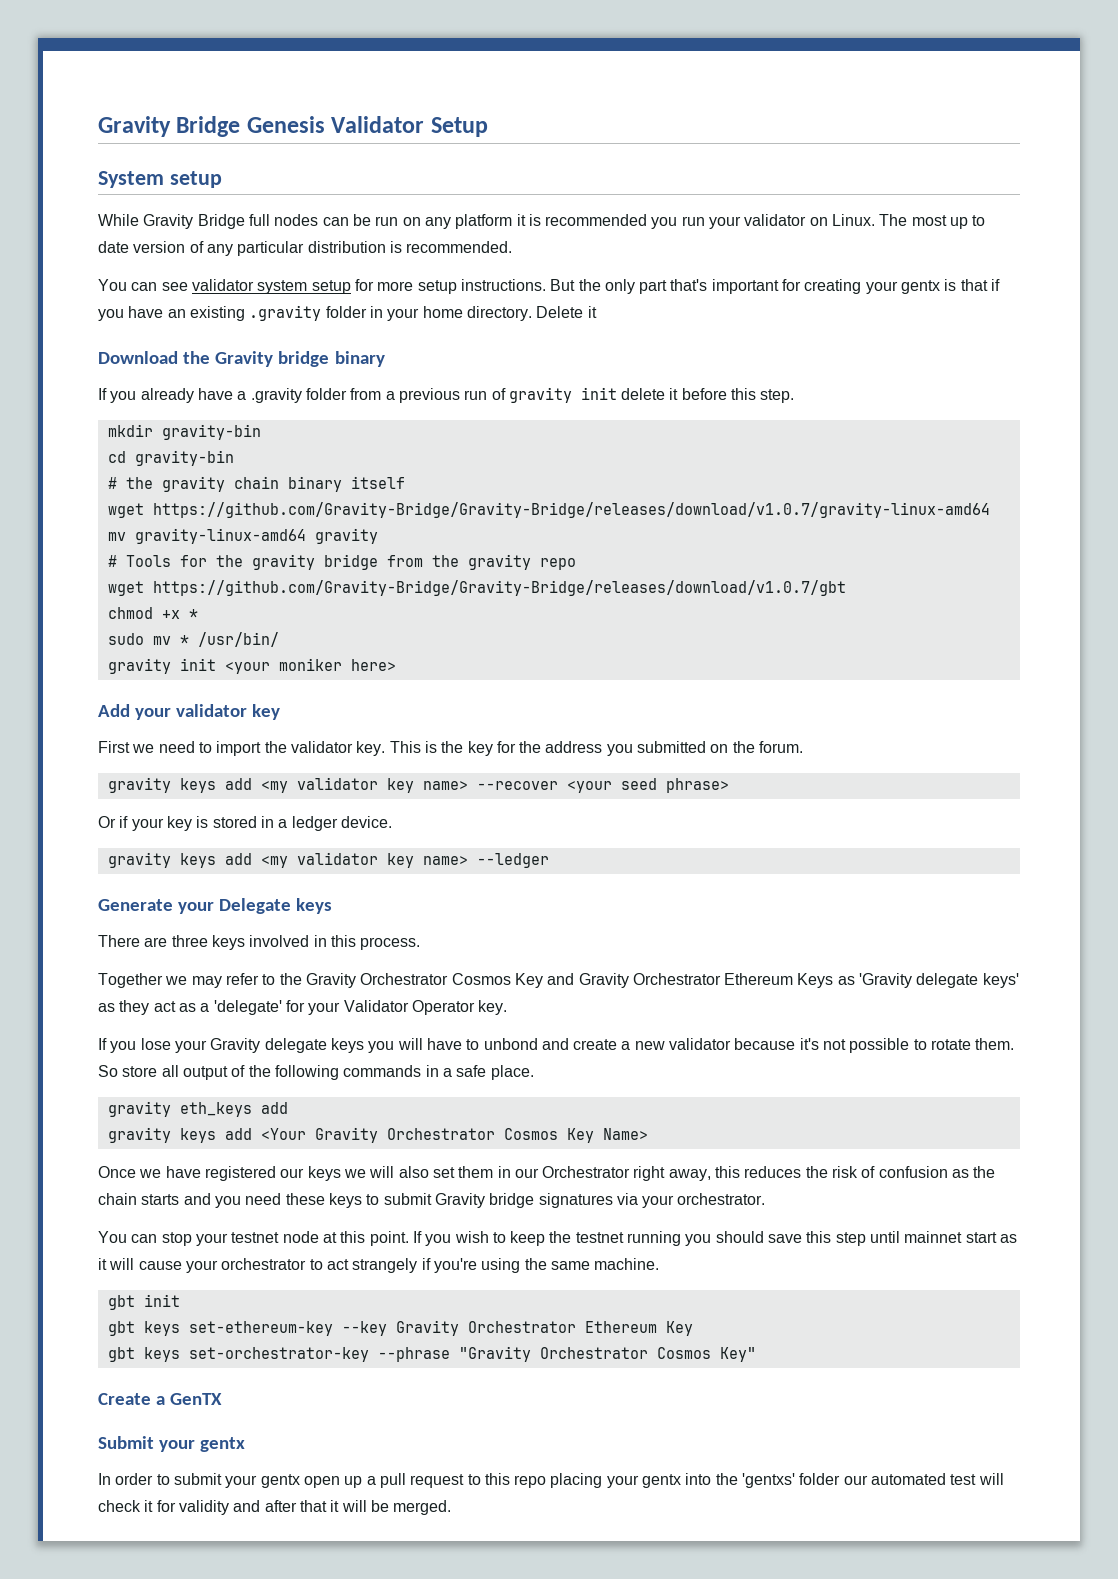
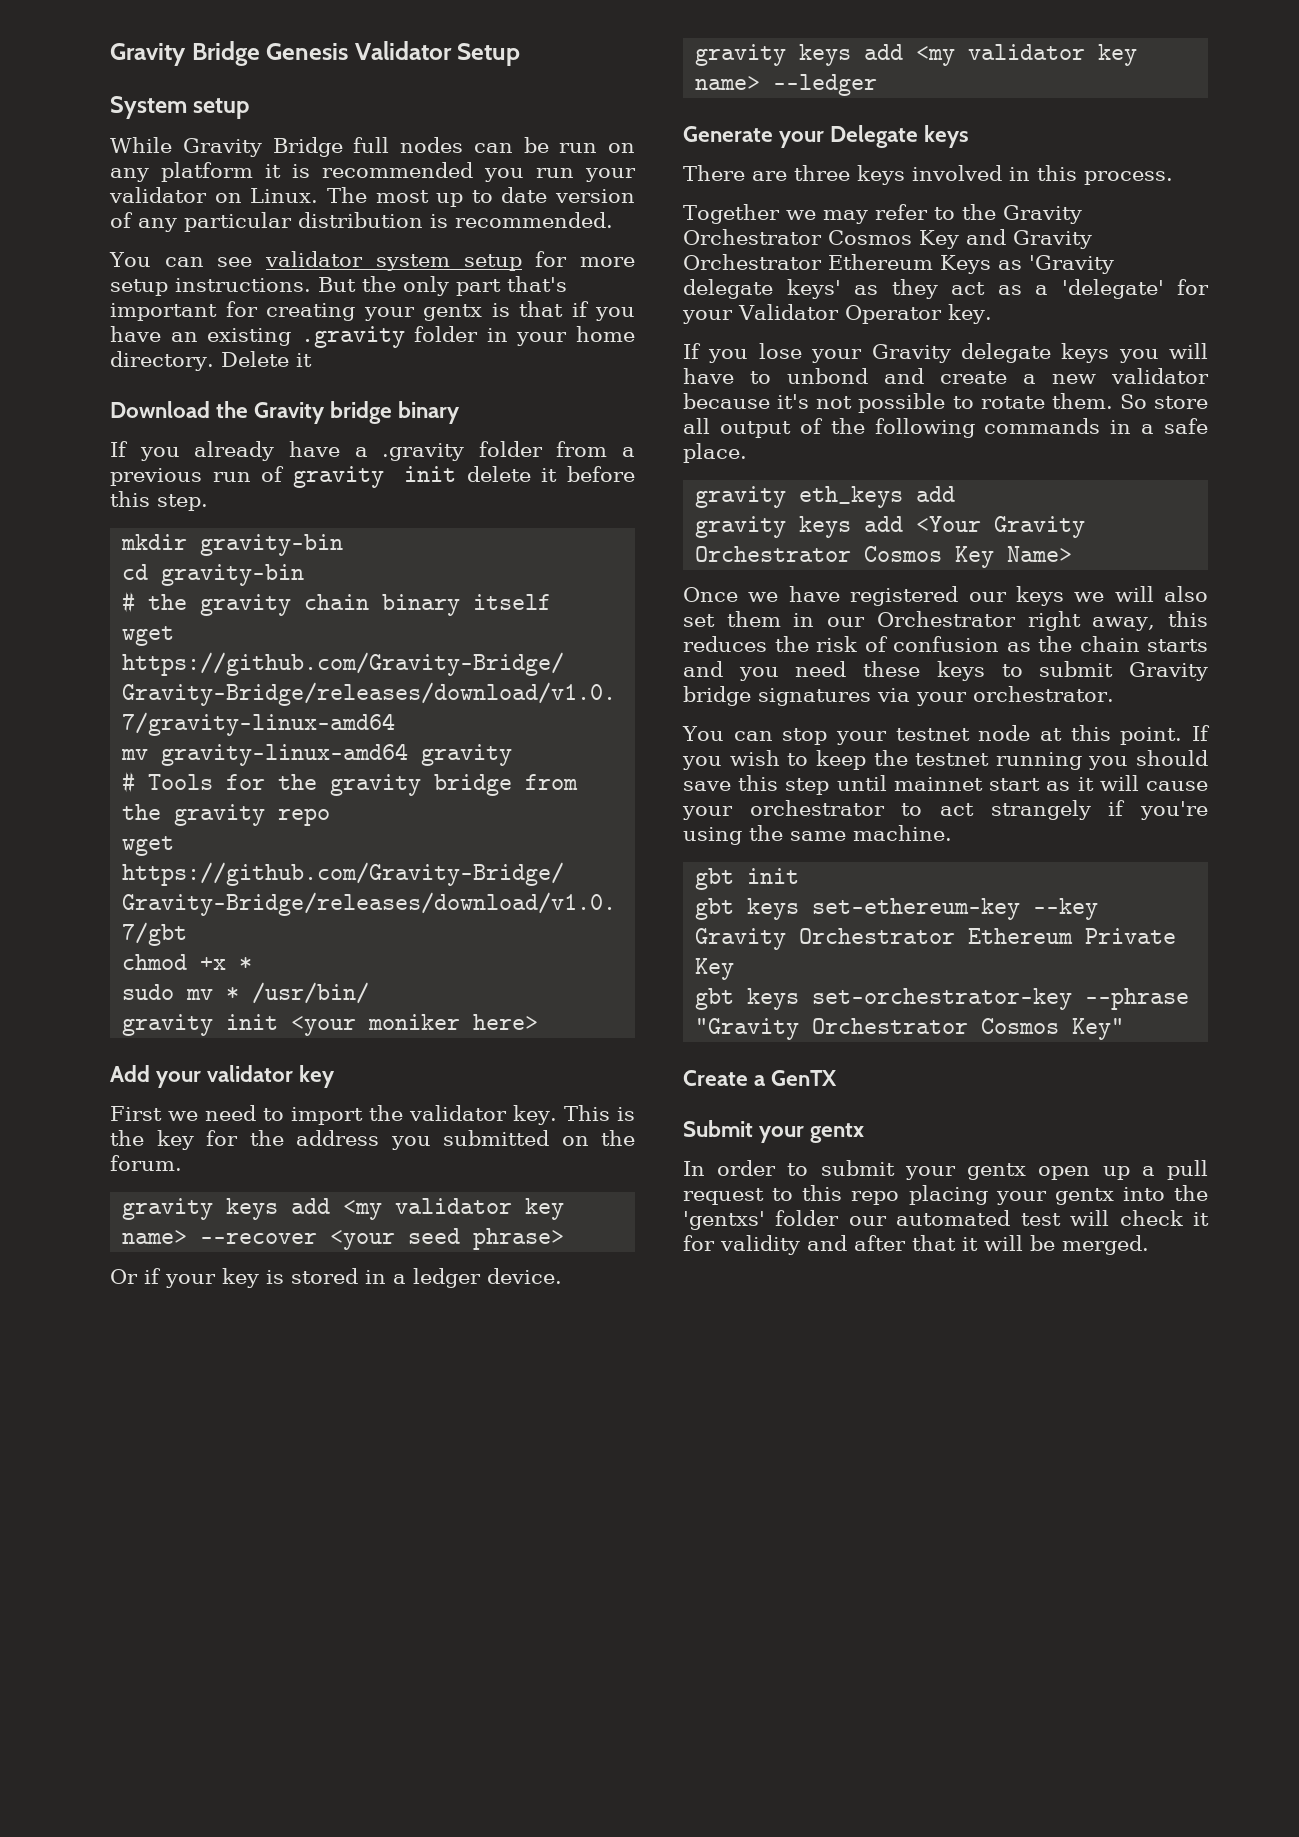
(657, 1327) none -> [1085,928,1177,944] Private

